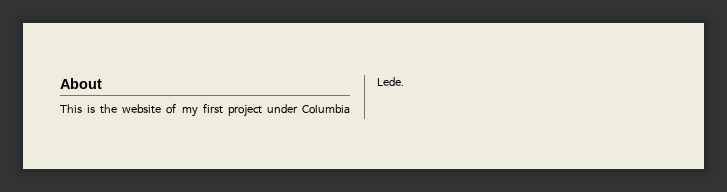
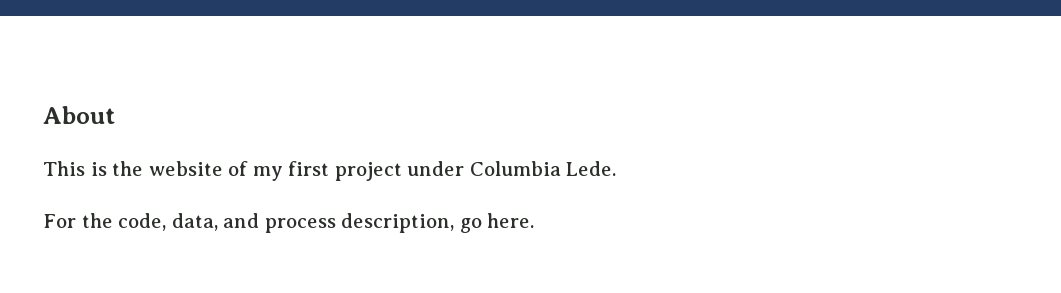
(404, 81) none -> [43,213,535,233] // For the code, data, and process description, go here.

